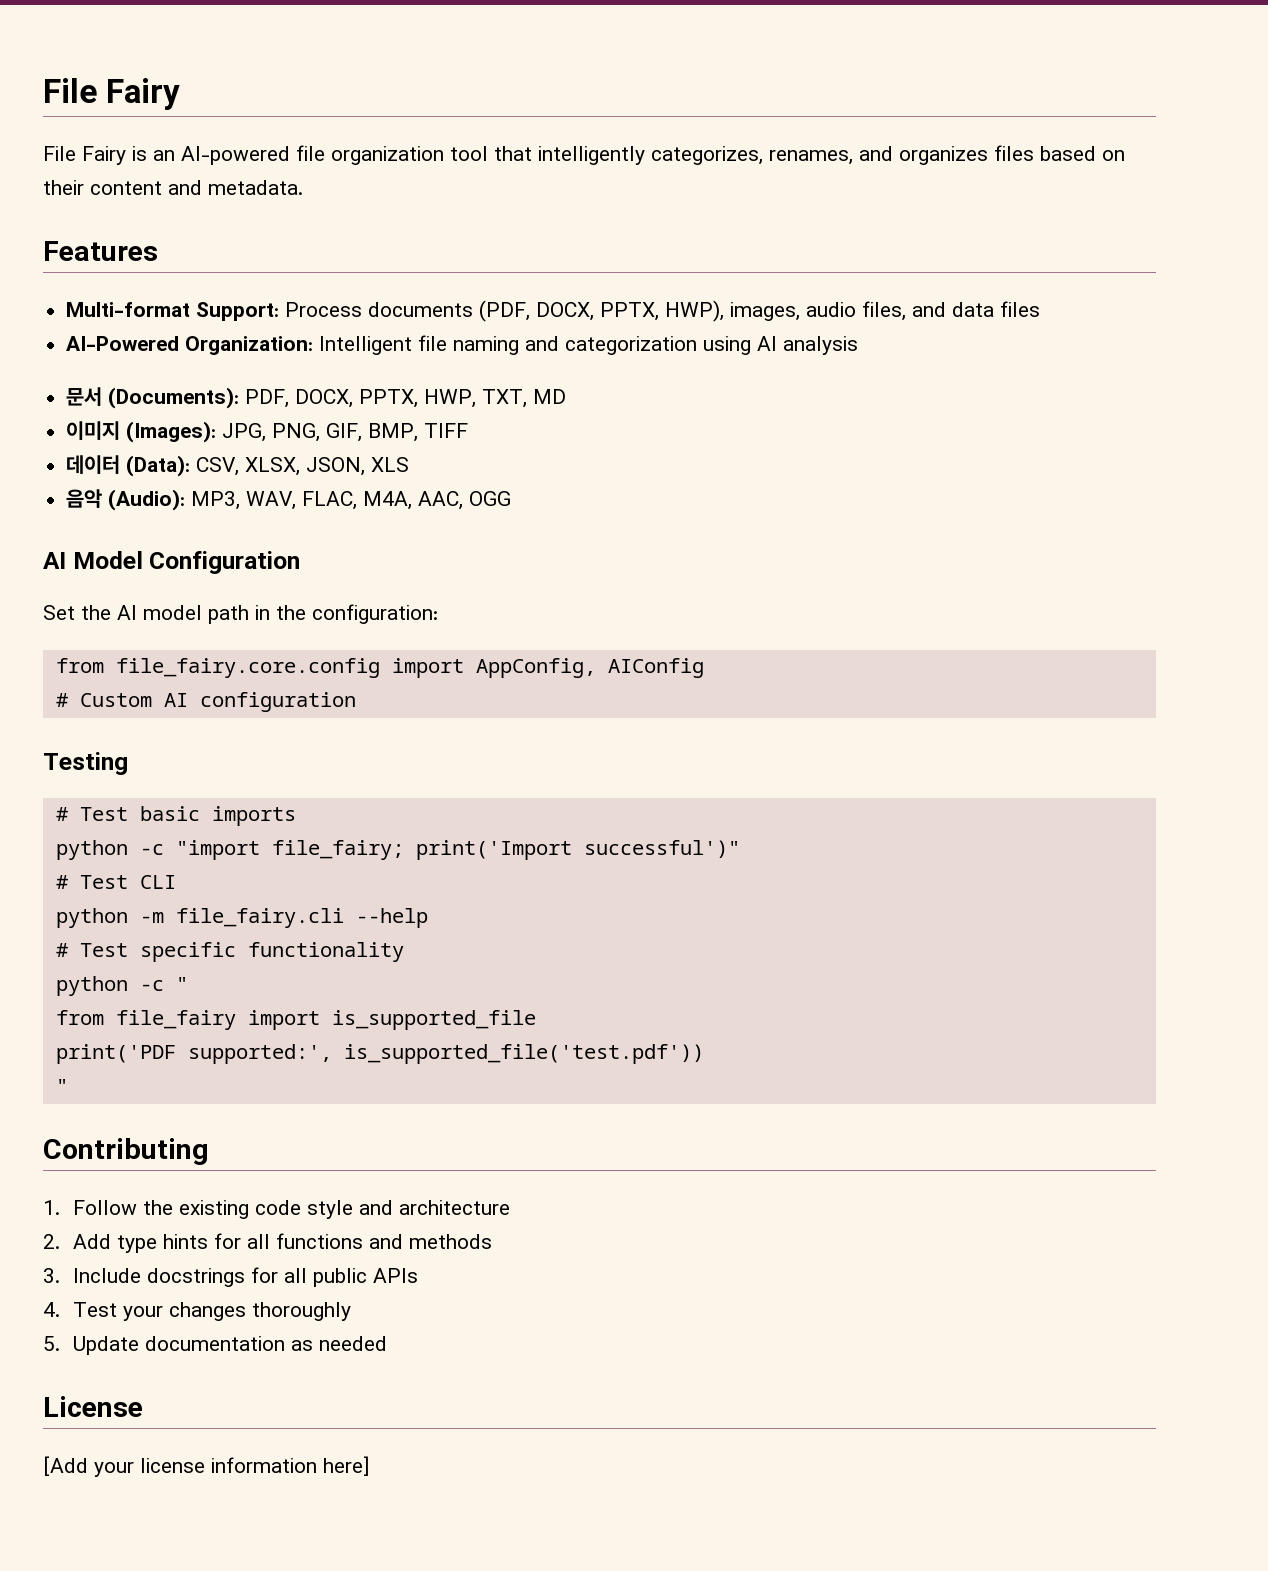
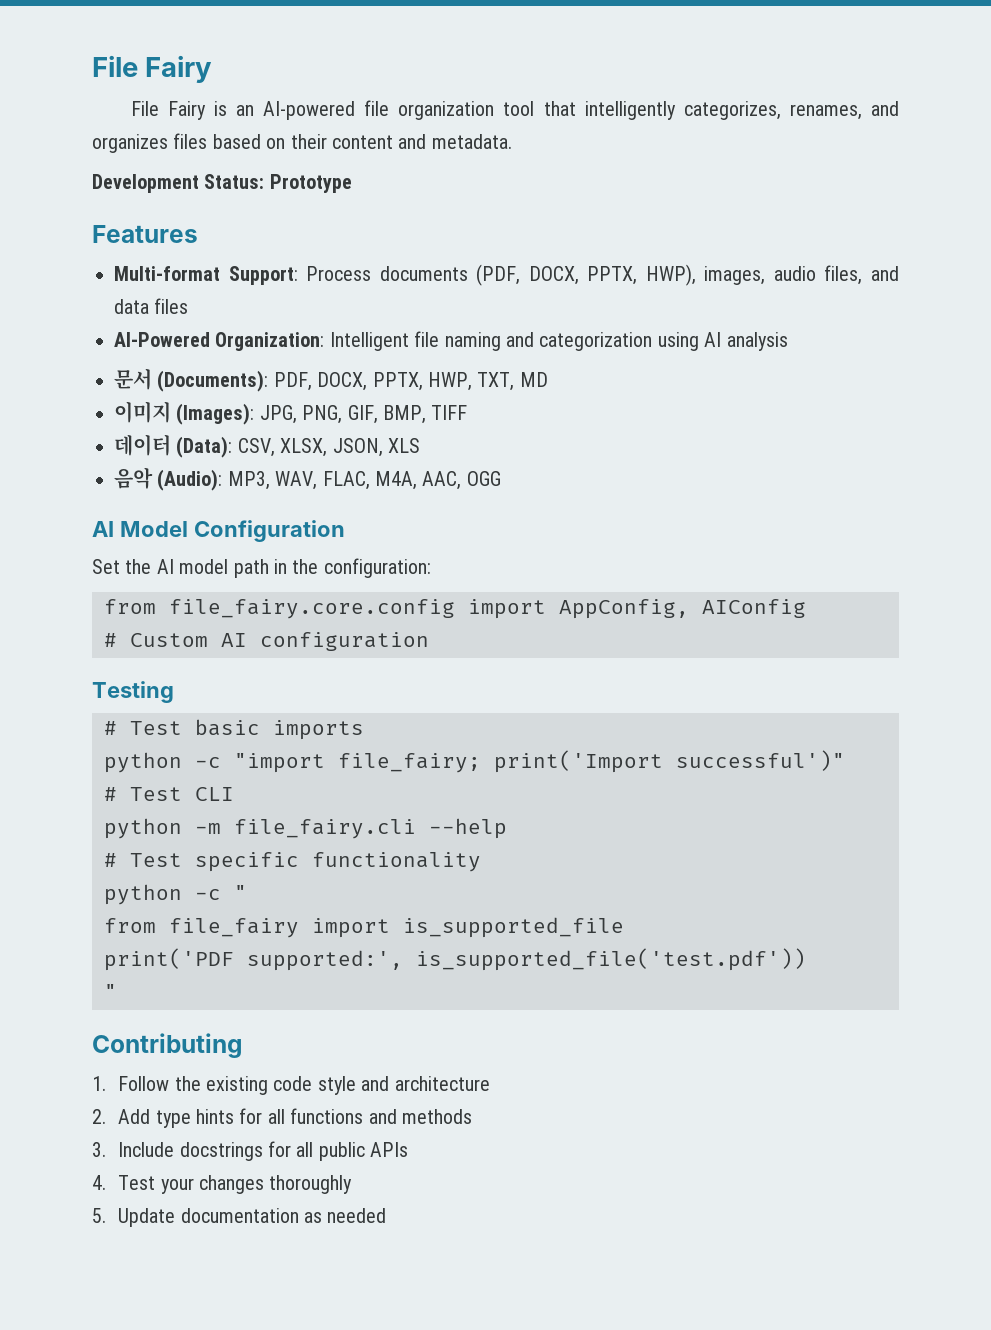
(303, 187) none -> [92,174,352,193] // Development Status: Prototype
[43,1396,143,1417] [43,1456,370,1477] // License // [Add your license information here] -> (387, 1215) none

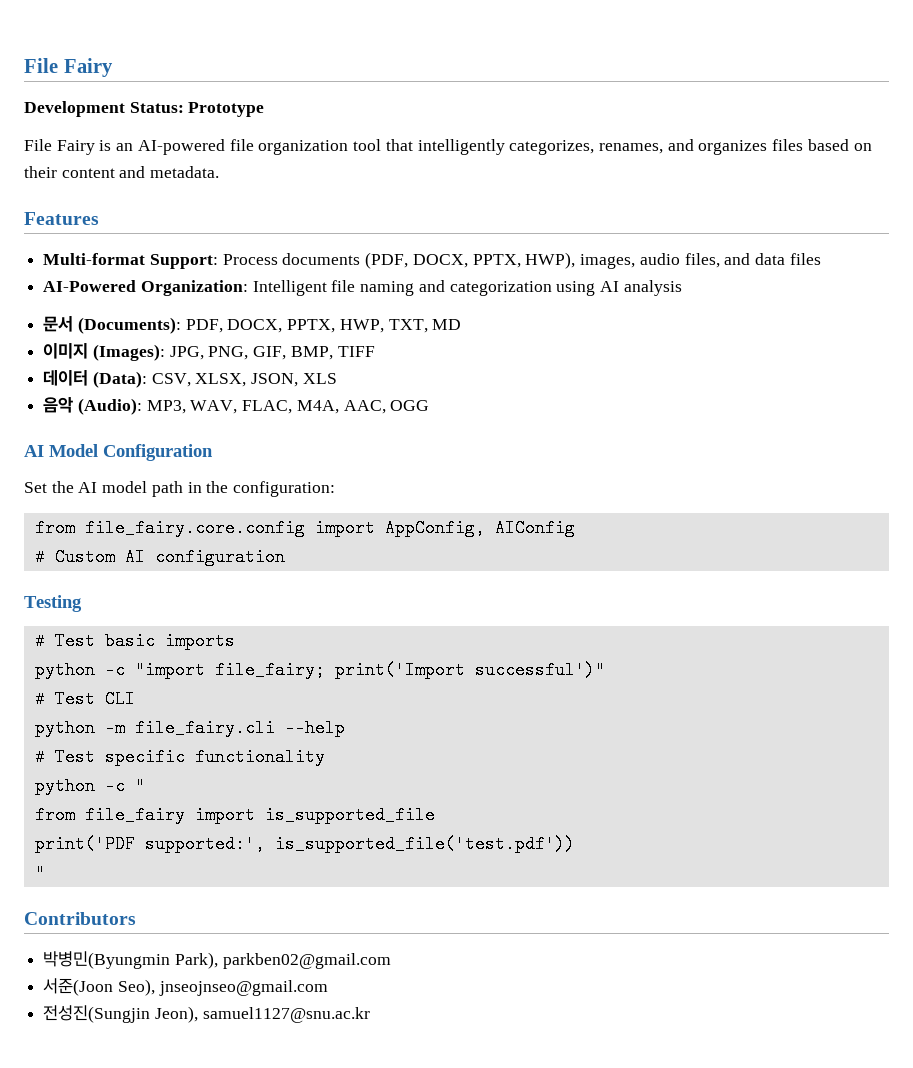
[92,55,213,83] File Fairy -> [24,58,113,77] [24,101,265,117] File Fairy // Development Status: Prototype
[92,174,352,193] // Development Status: Prototype -> (220, 172) none
[92,1033,242,1058] [92,1076,490,1095] [92,1108,472,1128] [92,1141,409,1161] [92,1175,353,1194] [92,1208,387,1227] Contributing // 1. Follow the existing code style and architecture // 2. Add type hints for all functions and methods // 3. Include docstrings for all public APIs // 4. Test your changes thoroughly // 5. Update documentation as needed -> [24,912,136,925] [43,951,391,969] [43,978,328,996] [43,1005,370,1023] Contributors // 박병민(Byungmin Park), parkben02@gmail.com // 서준(Joon Seo), jnseojnseo@gmail.com // 전성진(Sungjin Jeon), samuel1127@snu.ac.kr

